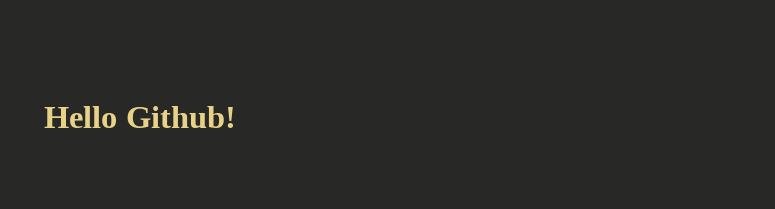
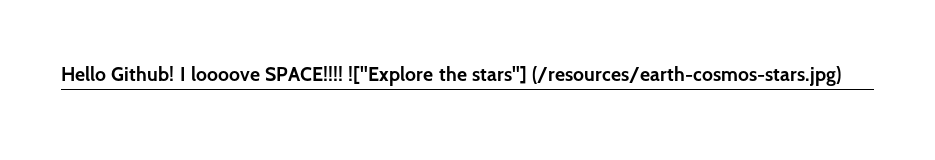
(236, 117) none -> [179,66,842,86] I loooove SPACE!!!! !["Explore the stars"] (/resources/earth-cosmos-stars.jpg)

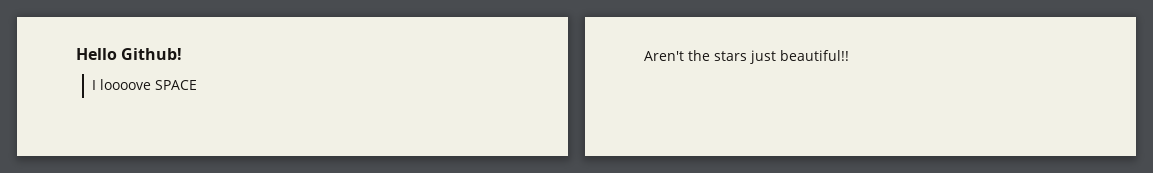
(175, 73) none -> (183, 54) //
[265,66,842,86] SPACE!!!! !["Explore the stars"] (/resources/earth-cosmos-stars.jpg) -> [154,80,197,90] [644,50,849,64] SPACE // Aren't the stars just beautiful!!

